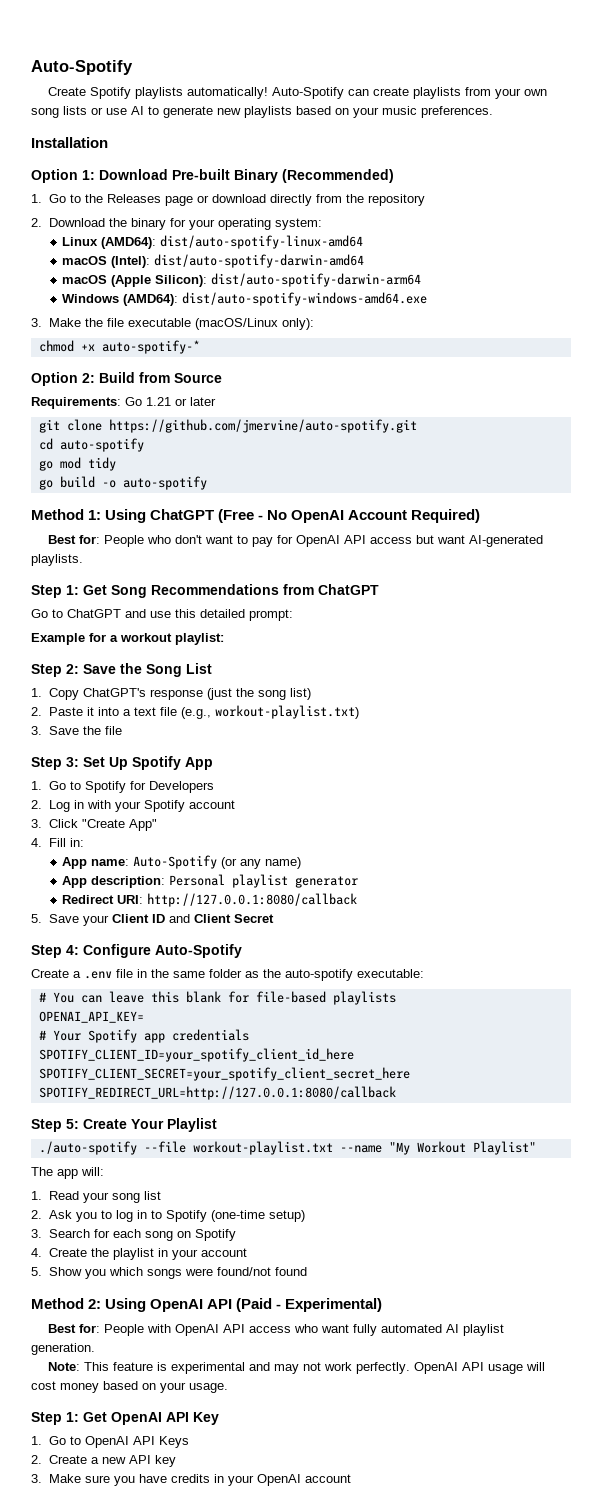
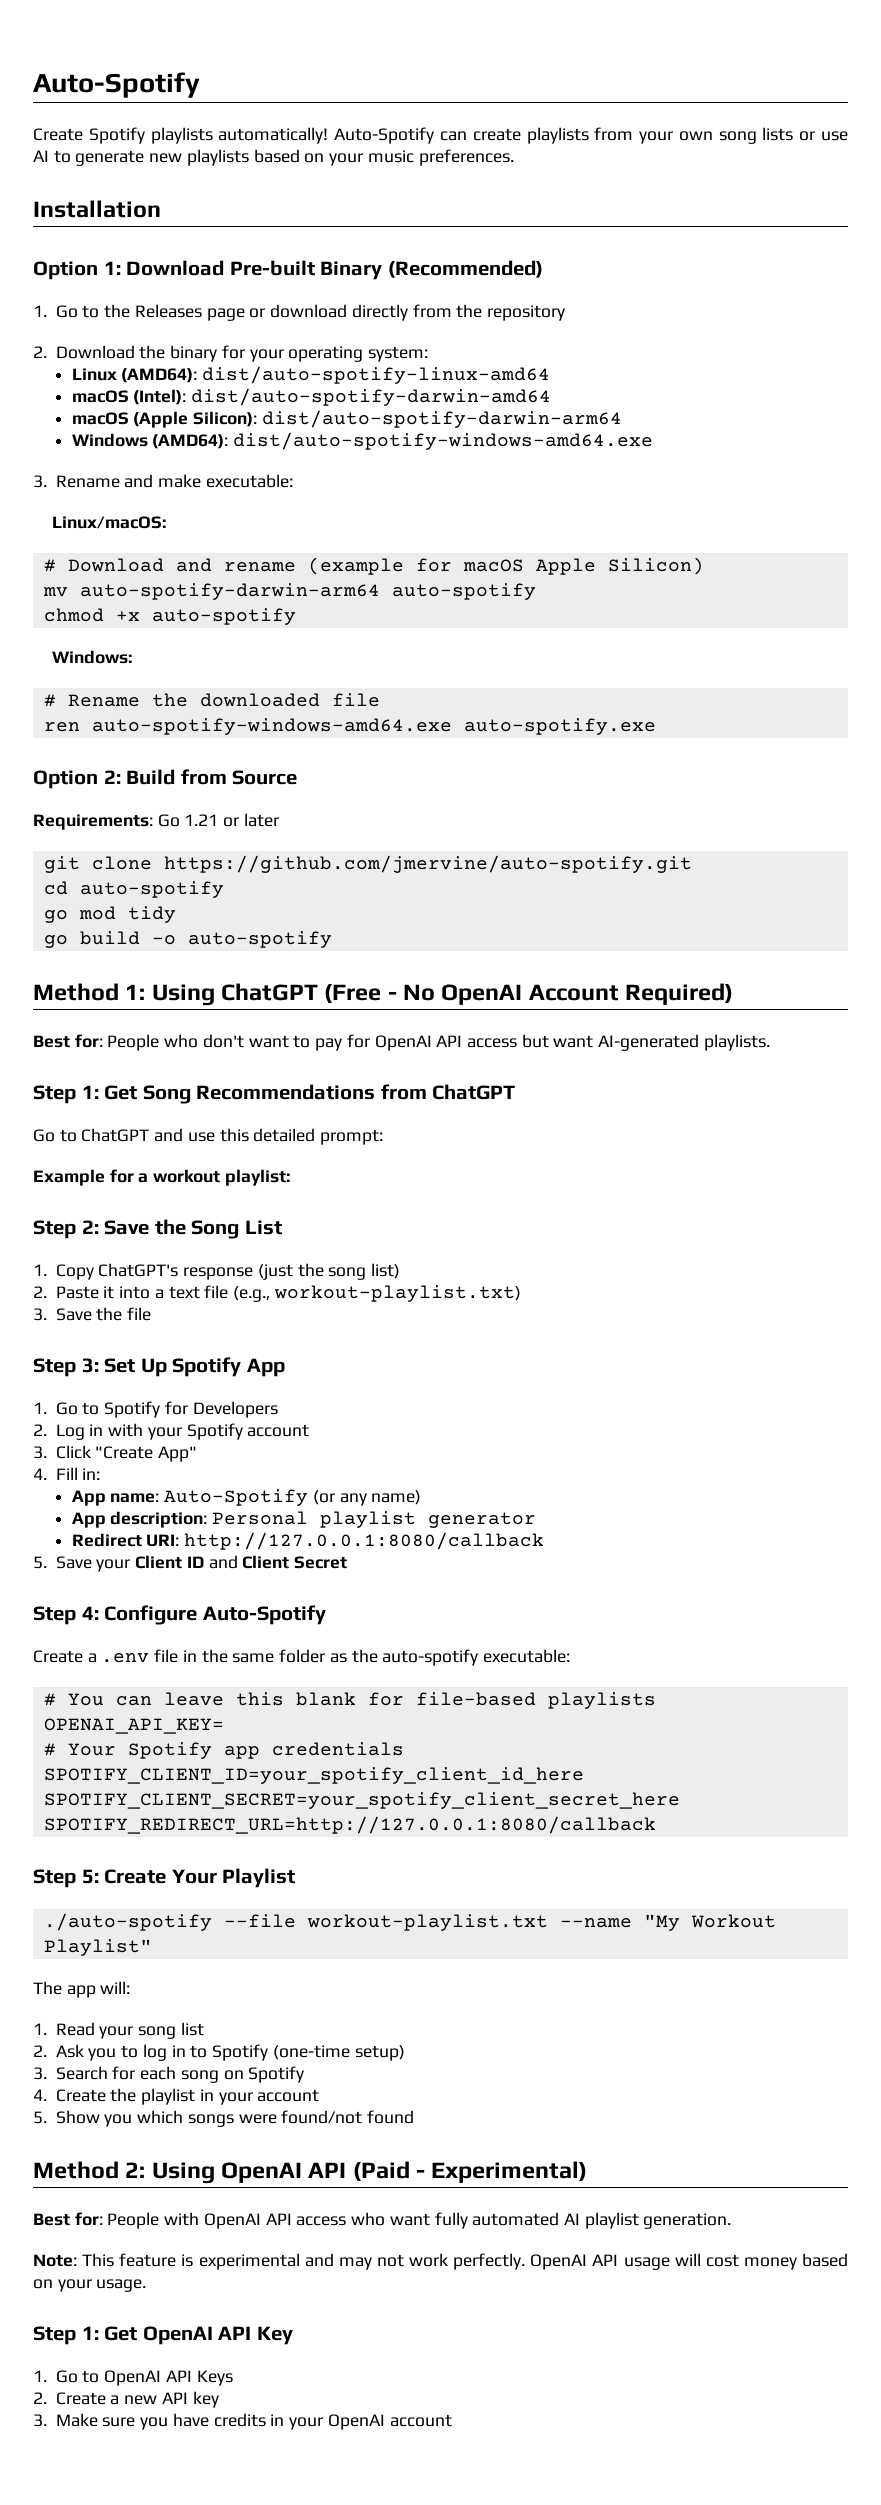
[48,318,314,330] [38,340,200,354] Make the file executable (macOS/Linux only): // chmod +x auto-spotify-* -> [55,474,293,488] [52,516,167,529] [43,557,704,575] [42,583,536,600] [43,608,296,625] [52,650,133,664] [43,693,380,707] [43,718,656,735] Rename and make executable: // Linux/macOS: // # Download and rename (example for macOS Apple Silicon) // mv auto-spotify-darwin-arm64 auto-spotify // chmod +x auto-spotify // Windows: // # Rename the downloaded file // ren auto-spotify-windows-amd64.exe auto-spotify.exe

